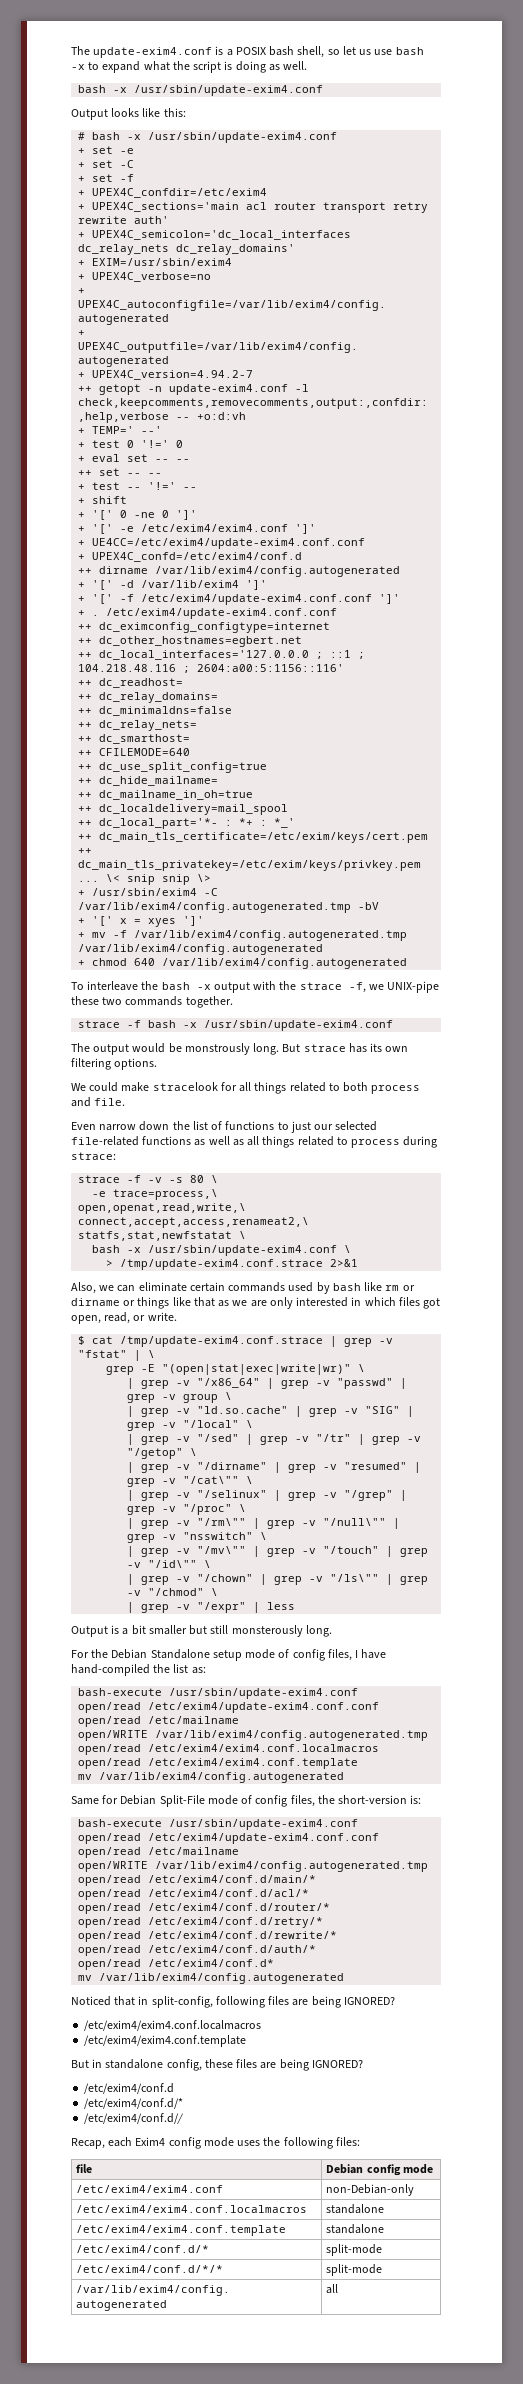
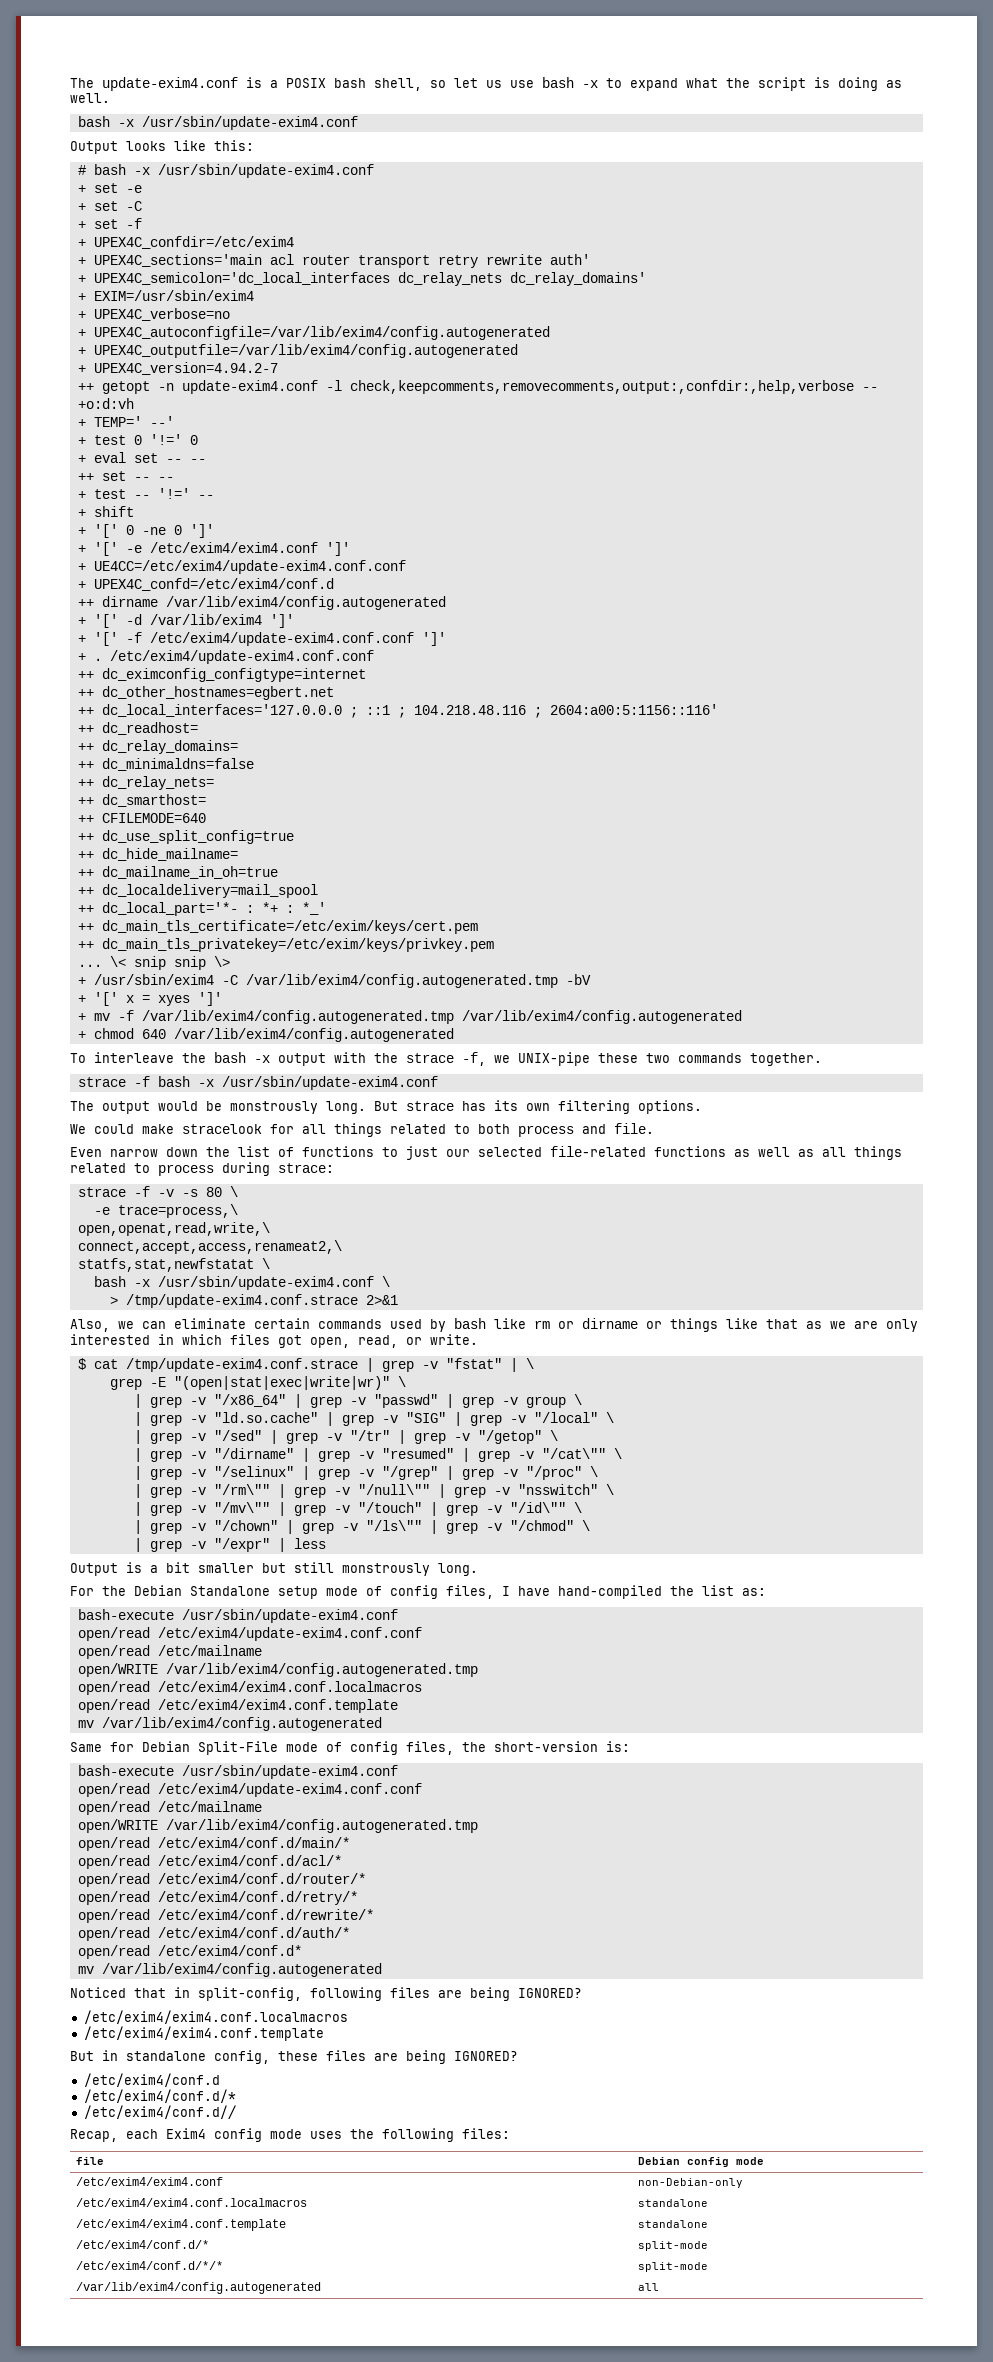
[231,1625,303,1637] monsterously -> [342,1563,430,1576] monstrously

